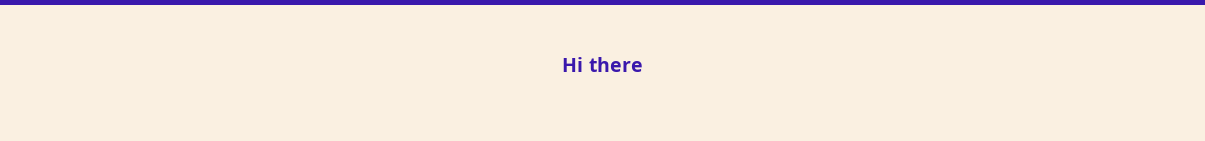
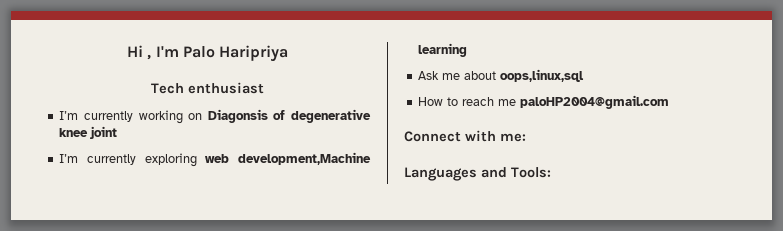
[588,57,643,72] there -> [147,45,289,62] [151,82,264,94] [59,109,371,124] [59,126,118,139] [59,152,371,167] [418,43,468,57] [418,69,585,82] [418,95,670,109] [404,130,526,142] [404,167,551,181] , I'm Palo Haripriya // Tech enthusiast // I’m currently working on Diagonsis of degenerative knee joint // I’m currently exploring web development,Machine learning // Ask me about oops,linux,sql // How to reach me paloHP2004@gmail.com // Connect with me: // Languages and Tools:

